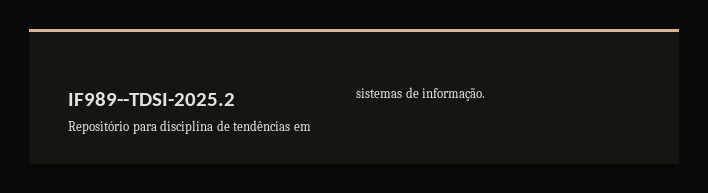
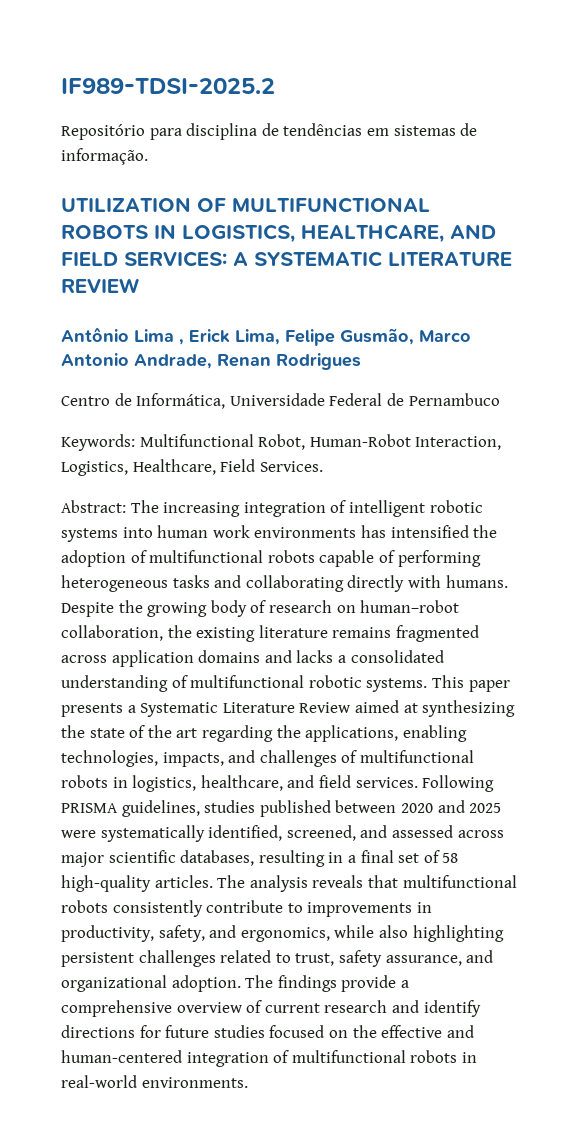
[68,92,235,106] IF989--TDSI-2025.2 -> [61,78,275,94] IF989-TDSI-2025.2
(486, 94) none -> [61,197,430,213] [61,224,496,243] [61,251,512,267] [61,278,139,293] [61,328,471,346] [61,353,361,370] [61,393,500,409] [61,434,502,451] [61,459,323,476] [61,500,483,517] [61,525,498,542] [61,550,481,567] [61,575,508,592] [61,600,460,617] [61,625,479,642] [61,650,444,667] [61,675,510,692] [61,700,516,717] [61,725,467,742] [61,750,474,767] [61,775,495,792] [61,800,502,817] [61,825,504,842] [61,850,459,867] [61,875,517,892] [61,900,432,917] [61,925,504,942] [61,950,494,967] [61,975,409,992] [61,1000,481,1017] [61,1025,474,1038] [61,1050,477,1067] [61,1075,248,1088] // UTILIZATION OF MULTIFUNCTIONAL ROBOTS IN LOGISTICS, HEALTHCARE, AND FIELD SERVICES: A SYSTEMATIC LITERATURE REVIEW // Antônio Lima , Erick Lima, Felipe Gusmão, Marco Antonio Andrade, Renan Rodrigues // Centro de Informática, Universidade Federal de Pernambuco // Keywords: Multifunctional Robot, Human-Robot Interaction, Logistics, Healthcare, Field Services. // Abstract: The increasing integration of intelligent robotic systems into human work environments has intensified the adoption of multifunctional robots capable of performing heterogeneous tasks and collaborating directly with humans. Despite the growing body of research on human–robot collaboration, the existing literature remains fragmented across application domains and lacks a consolidated understanding of multifunctional robotic systems. This paper presents a Systematic Literature Review aimed at synthesizing the state of the art regarding the applications, enabling technologies, impacts, and challenges of multifunctional robots in logistics, healthcare, and field services. Following PRISMA guidelines, studies published between 2020 and 2025 were systematically identified, screened, and assessed across major scientific databases, resulting in a final set of 58 high-quality articles. The analysis reveals that multifunctional robots consistently contribute to improvements in productivity, safety, and ergonomics, while also highlighting persistent challenges related to trust, safety assurance, and organizational adoption. The findings provide a comprehensive overview of current research and identify directions for future studies focused on the effective and human-centered integration of multifunctional robots in real-world environments.

